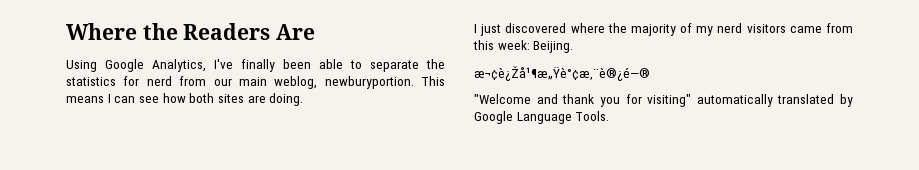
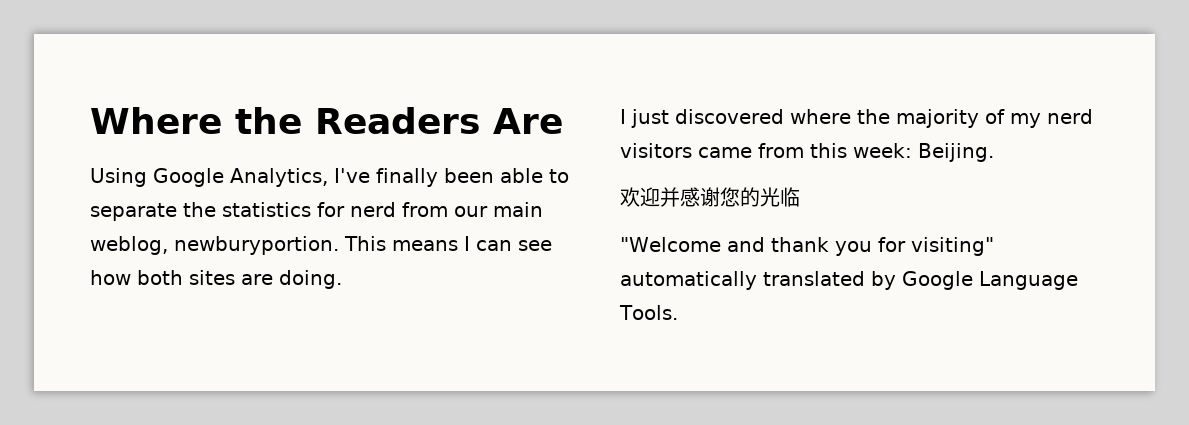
[474,66,650,81] æ¬¢è¿Žå¹¶æ„Ÿè°¢æ‚¨è®¿é—® -> [620,187,800,207] 欢迎并感谢您的光临

